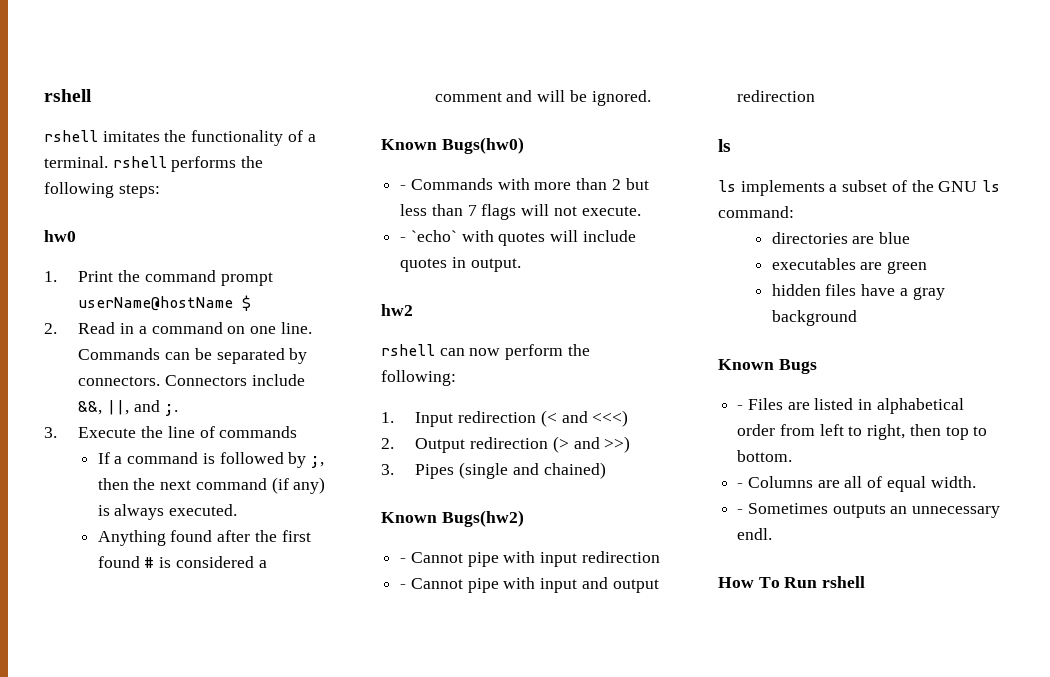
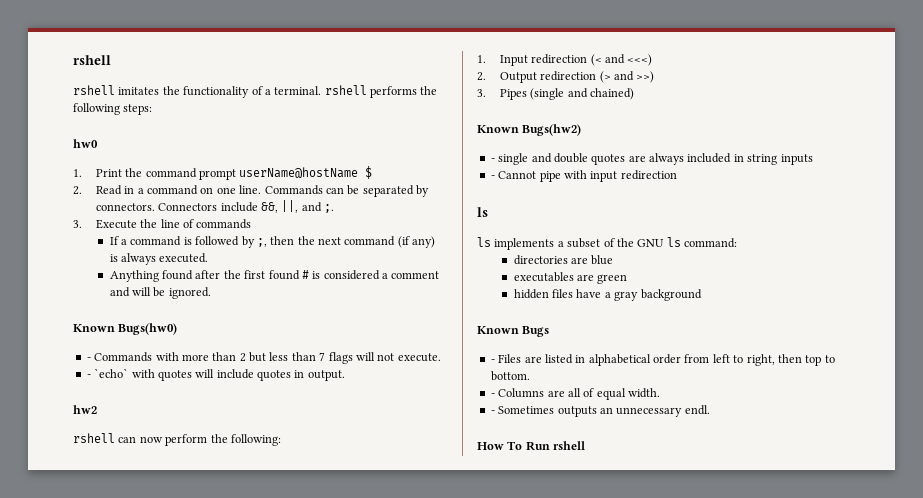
[410,551,660,567] [400,577,659,593] Cannot pipe with input redirection // - Cannot pipe with input and output -> [498,153,813,165] [490,170,618,182] single and double quotes are always included in string inputs // - Cannot pipe with input

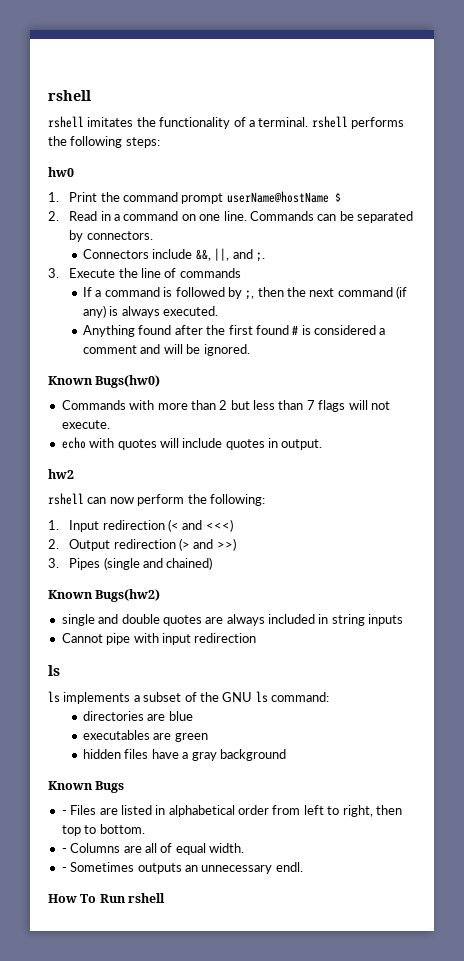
(155, 207) none -> (153, 235) //
[86,357,91,361] - -> (161, 381) none
[86,368,129,378] - `echo` -> [61,437,86,449] echo
[490,158,495,162] - -> (161, 595) none
[490,175,495,179] - -> (404, 620) none

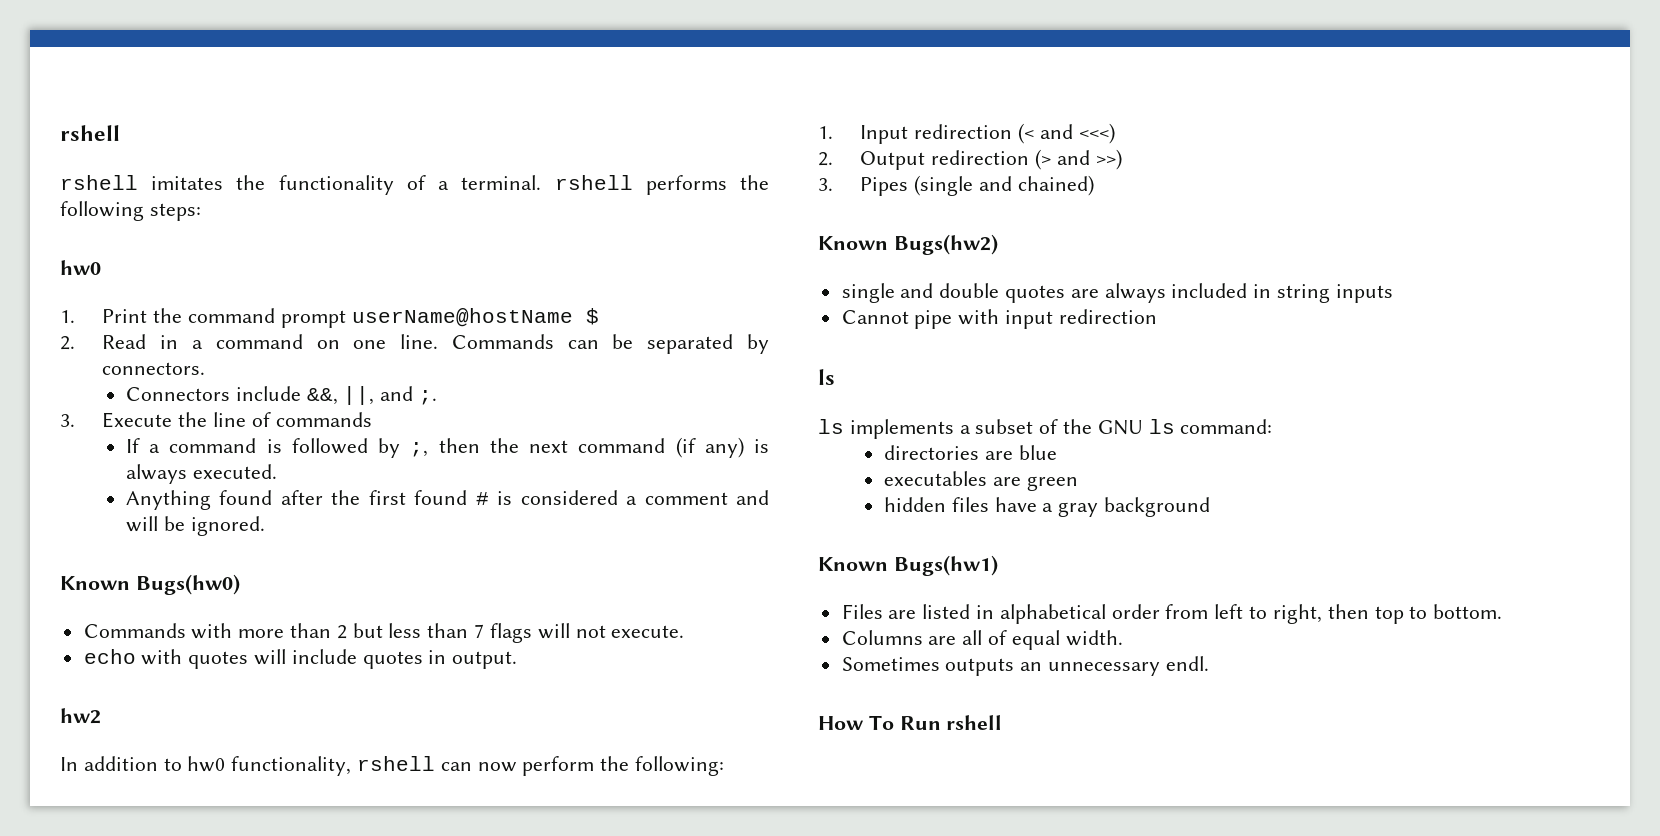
(74, 474) none -> [60,756,352,776] In addition to hw0 functionality,
[95,781,125,793] [61,810,67,815] Bugs // - -> [893,555,998,576] Bugs(hw1) //
[61,848,67,853] - -> (1503, 611) none
[61,867,67,872] - -> (1123, 638) none

